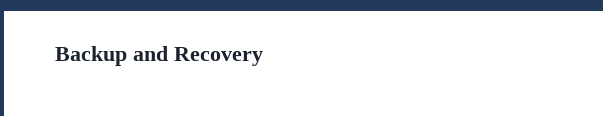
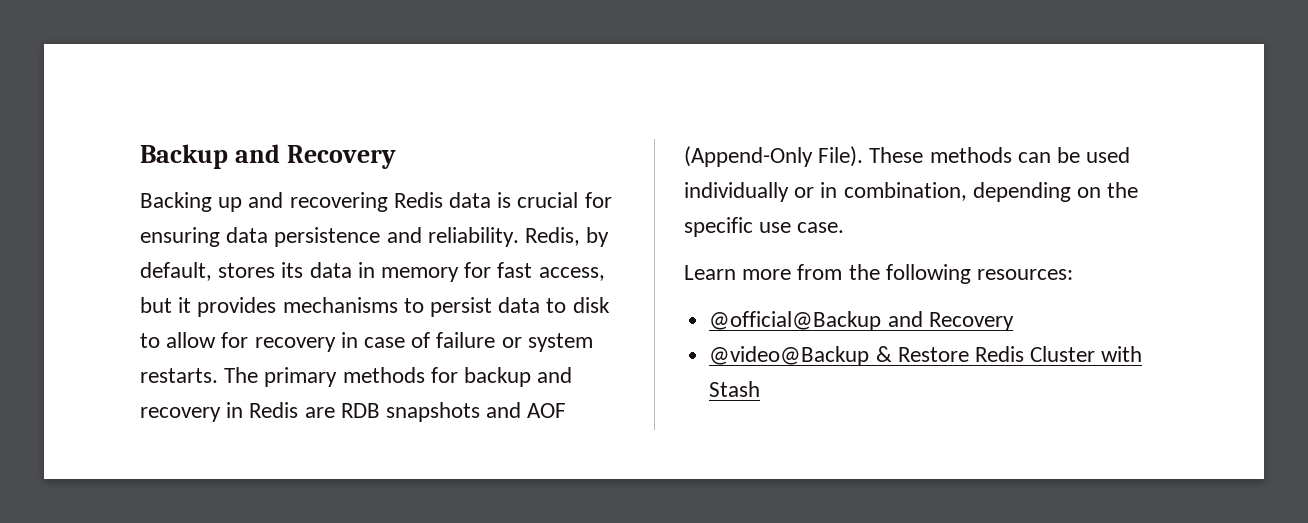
(263, 56) none -> [140,192,612,212] [140,227,610,247] [140,262,605,282] [140,297,610,317] [140,332,593,352] [140,367,573,387] [140,402,567,422] [684,146,1131,167] [684,182,1139,202] [684,217,845,237] [684,264,1074,284] [709,311,1014,331] [709,346,1143,366] [709,381,761,397] // Backing up and recovering Redis data is crucial for ensuring data persistence and reliability. Redis, by default, stores its data in memory for fast access, but it provides mechanisms to persist data to disk to allow for recovery in case of failure or system restarts. The primary methods for backup and recovery in Redis are RDB snapshots and AOF (Append-Only File). These methods can be used individually or in combination, depending on the specific use case. // Learn more from the following resources: // @official@Backup and Recovery // @video@Backup & Restore Redis Cluster with Stash

